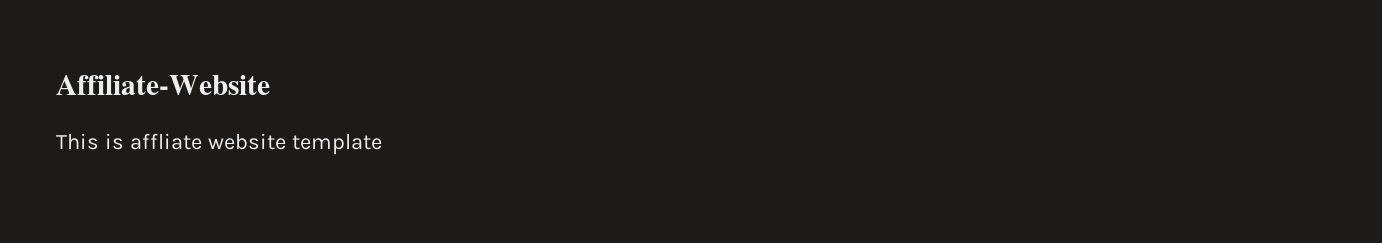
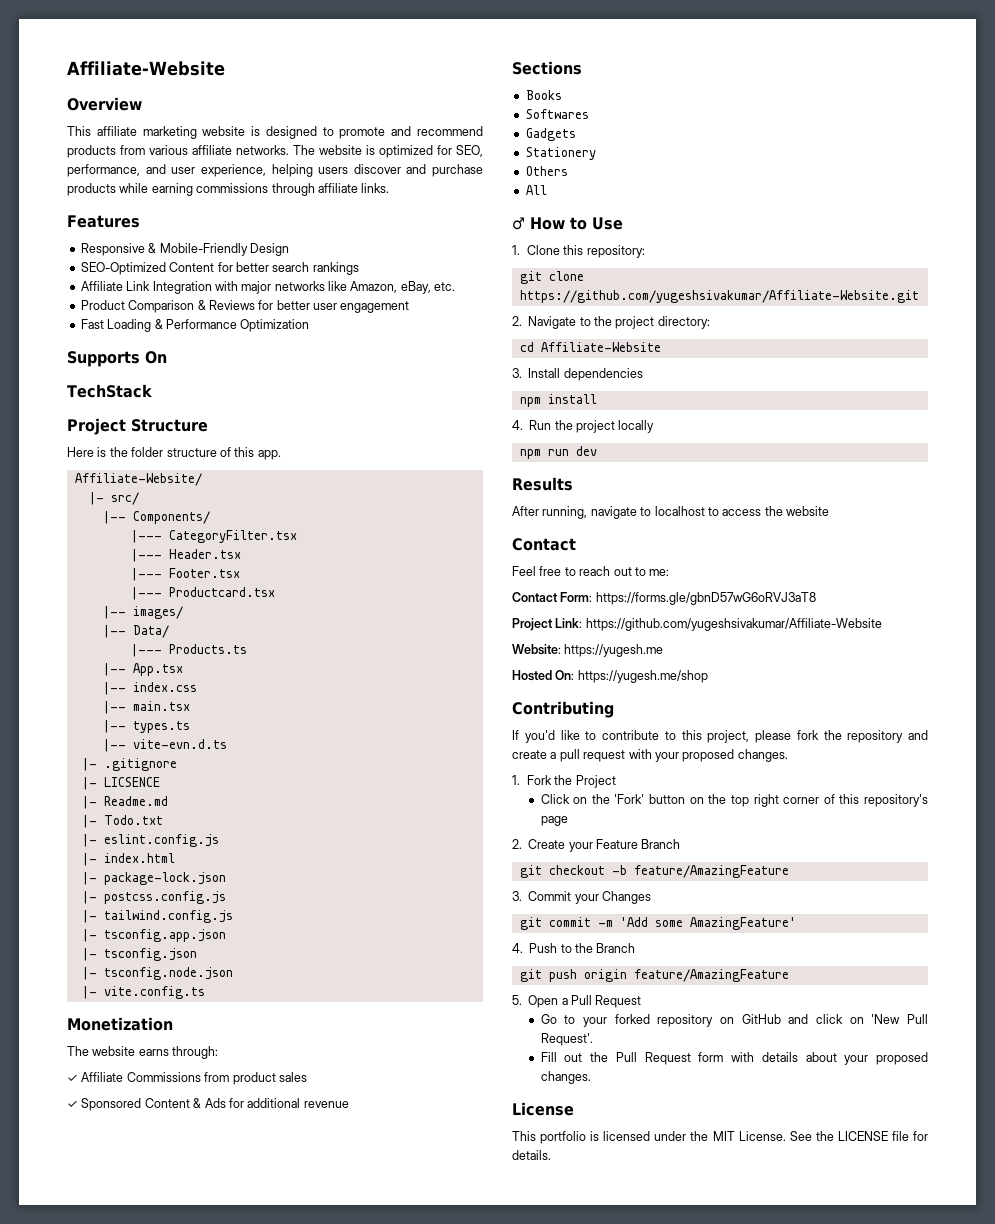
[56,75,270,95] [56,133,382,155] Affiliate-Website // This is affliate website template -> [67,61,225,76] [67,97,142,111] [67,126,483,139] [67,145,483,158] [67,164,483,177] [67,183,390,196] [67,215,140,228] [80,243,289,256] [80,262,359,275] [80,281,456,294] [80,300,410,313] [80,319,310,332] [67,351,167,367] [67,384,152,398] [67,418,208,435] [67,447,281,460] [74,473,202,486] [88,492,139,505] [102,511,210,524] [130,530,297,543] [130,549,241,562] [130,568,240,581] [130,587,275,600] [102,606,183,619] [102,625,169,638] [130,644,247,657] [102,663,183,676] [102,682,197,695] [102,701,190,714] [102,720,190,733] [102,739,227,752] [81,758,177,771] [81,777,160,790] [81,796,168,809] [81,815,163,828] [81,834,219,847] [81,853,175,866] [81,872,226,885] [81,891,226,904] [81,910,233,923] [81,929,226,942] [81,948,197,961] [81,967,233,980] [81,986,205,999] [67,1017,173,1031] [67,1046,219,1059] [67,1072,307,1085] [67,1098,349,1111] [512,61,582,75] [525,90,562,100] [525,109,589,119] [525,128,576,141] [525,147,596,160] [525,166,568,176] [525,185,547,195] [512,217,623,230] [512,245,645,258] [519,271,584,284] [519,290,919,303] [512,316,710,329] [519,342,661,352] [512,368,643,381] [519,394,597,407] [512,420,655,433] [519,446,597,459] [512,477,573,491] [512,506,829,519] [512,538,576,551] [512,566,670,576] [512,592,816,605] [512,618,882,631] [512,644,664,657] [512,670,708,683] [512,701,614,718] [512,730,928,743] [512,749,788,762] [512,775,616,788] [540,794,928,807] [540,816,568,826] [512,839,681,852] [519,865,789,878] [512,891,651,904] [519,917,796,930] [512,943,636,953] [519,969,789,982] [512,995,642,1008] [540,1014,929,1027] [540,1033,593,1046] [540,1052,928,1065] [540,1071,591,1084] [512,1102,574,1116] [512,1131,928,1144] [512,1150,551,1160] Affiliate-Website // Overview // This affiliate marketing website is designed to promote and recommend products from various affiliate networks. The website is optimized for SEO, performance, and user experience, helping users discover and purchase products while earning commissions through affiliate links. // Features // Responsive & Mobile-Friendly Design // SEO-Optimized Content for better search rankings // Affiliate Link Integration with major networks like Amazon, eBay, etc. // Product Comparison & Reviews for better user engagement // Fast Loading & Performance Optimization // Supports On // TechStack // Project Structure // Here is the folder structure of this app. // Affiliate-Website/ // |- src/ // |-- Components/ // |--- CategoryFilter.tsx // |--- Header.tsx // |--- Footer.tsx // |--- Productcard.tsx // |-- images/ // |-- Data/ // |--- Products.ts // |-- App.tsx // |-- index.css // |-- main.tsx // |-- types.ts // |-- vite-evn.d.ts // |- .gitignore // |- LICSENCE // |- Readme.md // |- Todo.txt // |- eslint.config.js // |- index.html // |- package-lock.json // |- postcss.config.js // |- tailwind.config.js // |- tsconfig.app.json // |- tsconfig.json // |- tsconfig.node.json // |- vite.config.ts // Monetization // The website earns through: // ✓ Affiliate Commissions from product sales // ✓ Sponsored Content & Ads for additional revenue // Sections // Books // Softwares // Gadgets // Stationery // Others // All // ♂ How to Use // 1. Clone this repository: // git clone https://github.com/yugeshsivakumar/Affiliate-Website.git // 2. Navigate to the project directory: // cd Affiliate-Website // 3. Install dependencies // npm install // 4. Run the project locally // npm run dev // Results // After running, navigate to localhost to access the website // Contact // Feel free to reach out to me: // Contact Form: https://forms.gle/gbnD57wG6oRVJ3aT8 // Project Link: https://github.com/yugeshsivakumar/Affiliate-Website // Website: https://yugesh.me // Hosted On: https://yugesh.me/shop // Contributing // If you'd like to contribute to this project, please fork the repository and create a pull request with your proposed changes. // 1. Fork the Project // Click on the 'Fork' button on the top right corner of this repository's page // 2. Create your Feature Branch // git checkout -b feature/AmazingFeature // 3. Commit your Changes // git commit -m 'Add some AmazingFeature' // 4. Push to the Branch // git push origin feature/AmazingFeature // 5. Open a Pull Request // Go to your forked repository on GitHub and click on 'New Pull Request'. // Fill out the Pull Request form with details about your proposed changes. // License // This portfolio is licensed under the MIT License. See the LICENSE file for details.

